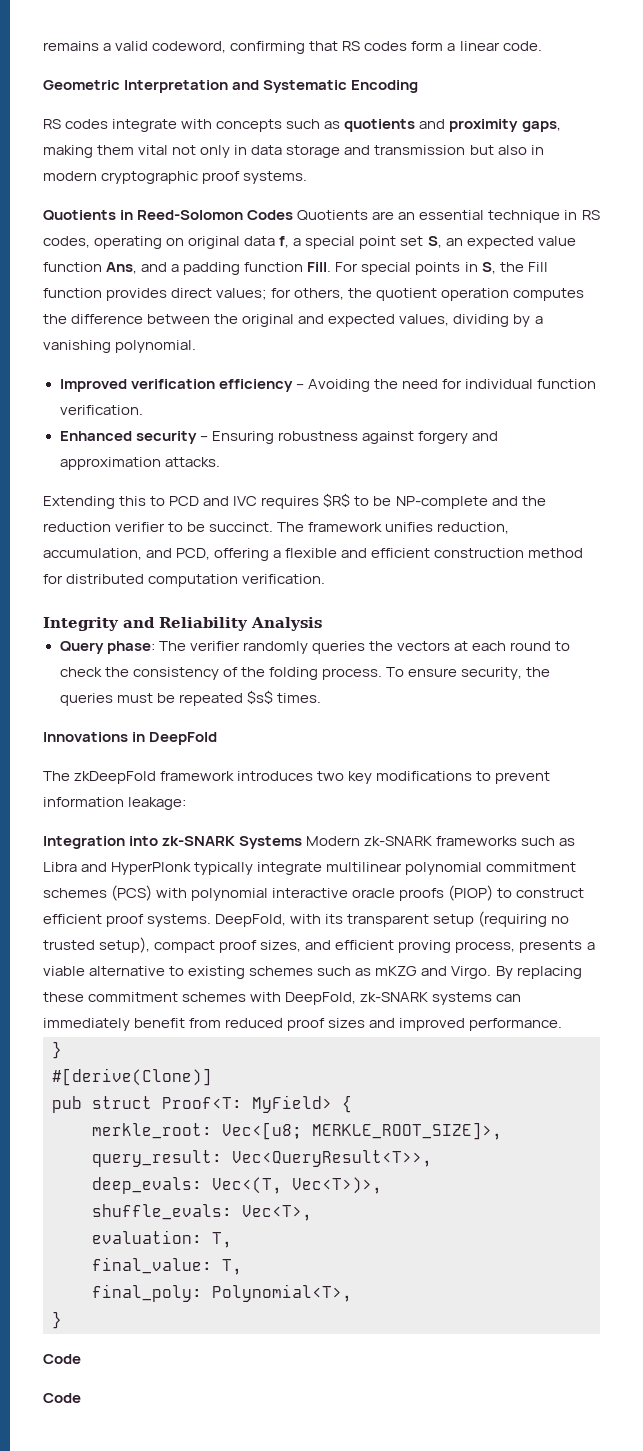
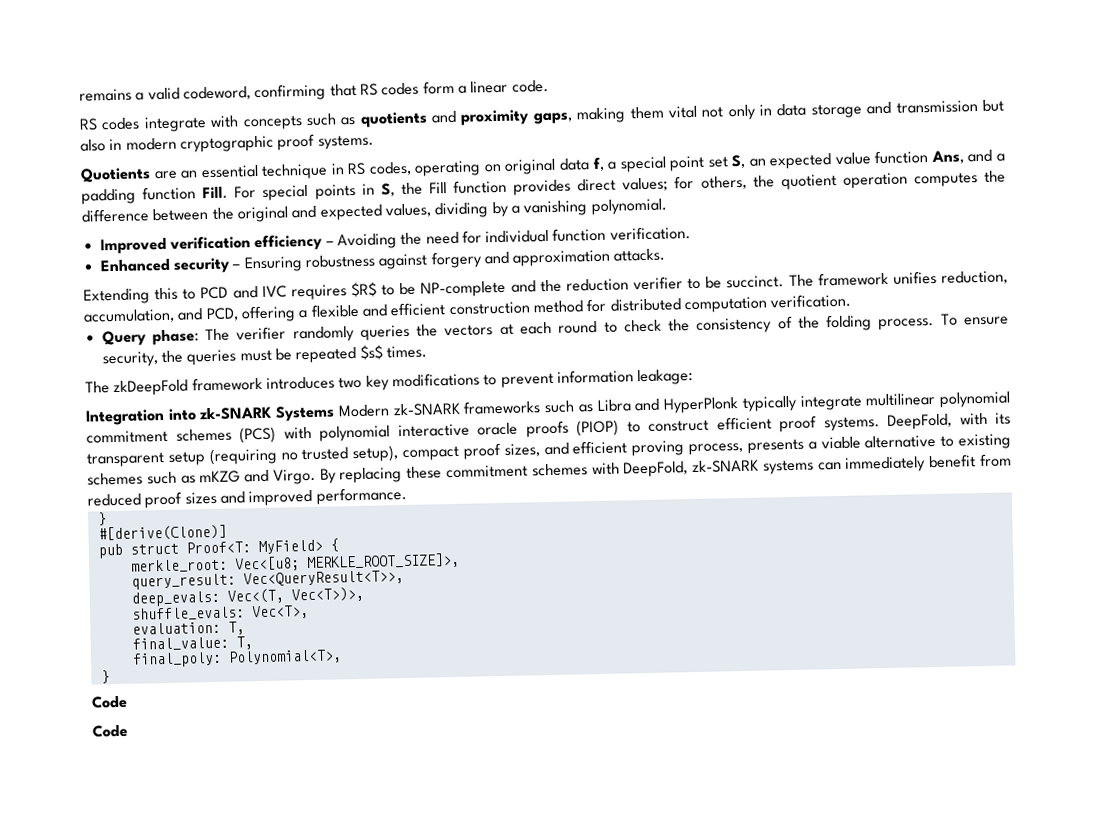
[43,80,419,93] // Geometric Interpretation and Systematic Encoding -> (549, 86) none
[120,210,369,221] in Reed-Solomon Codes Quotients -> (151, 175) none
[43,617,322,631] // Integrity and Reliability Analysis -> (852, 301) none
[43,732,218,745] // Innovations in DeepFold -> (427, 352) none

